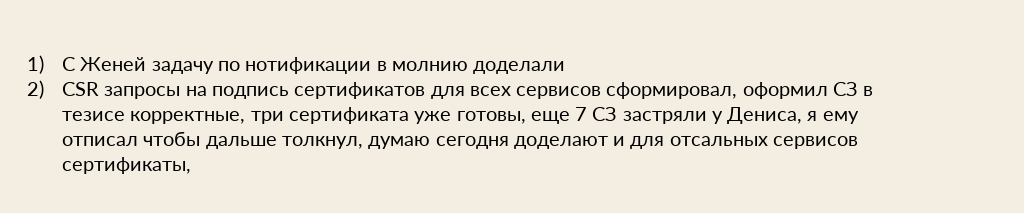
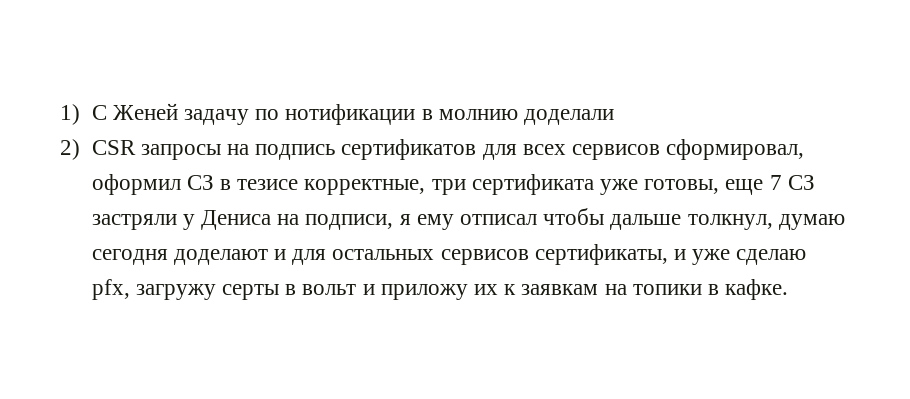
[727,107,803,124] Дениса, -> [200,210,394,230] Дениса на подписи,
[669,136,768,146] отсальных -> [332,249,435,260] остальных
(192, 165) none -> [673,249,807,265] [91,279,789,300] и уже сделаю pfx, загружу серты в вольт и приложу их к заявкам на топики в кафке.

